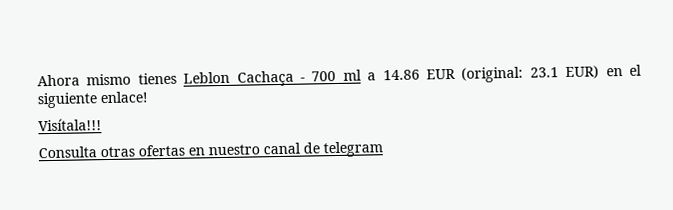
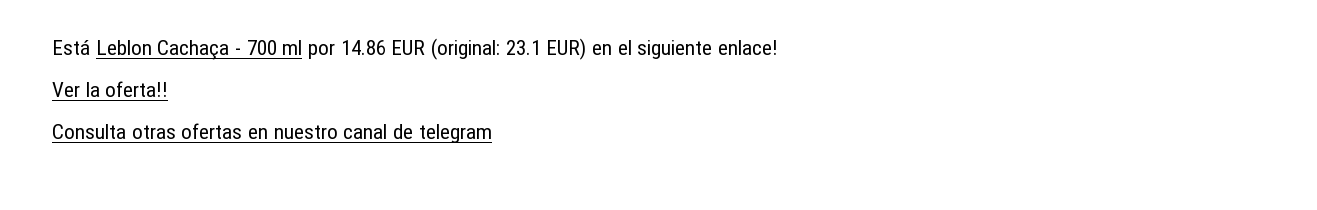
[37,72,177,87] Ahora mismo tienes -> [52,40,90,55] Está
[367,72,377,81] a -> [308,43,336,59] por
[38,118,102,132] Visítala!!! -> [52,81,169,97] Ver la oferta!!

